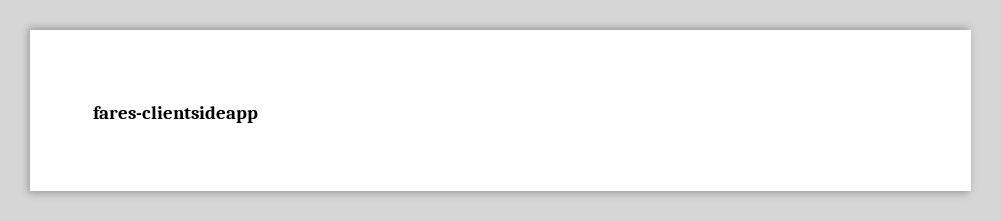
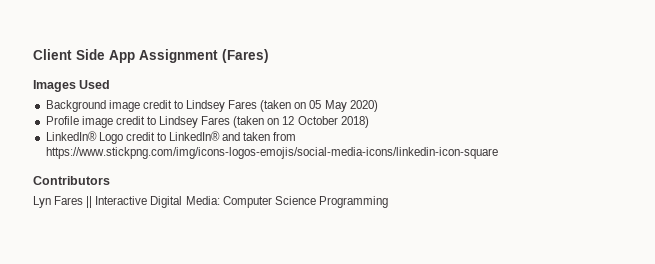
[93,106,258,123] fares-clientsideapp -> [33,49,269,63] [33,80,111,92] [45,100,378,112] [45,116,369,128] [45,131,297,144] [45,147,498,159] [33,176,110,185] [33,196,388,208] Client Side App Assignment (Fares) // Images Used // Background image credit to Lindsey Fares (taken on 05 May 2020) // Profile image credit to Lindsey Fares (taken on 12 October 2018) // LinkedIn® Logo credit to LinkedIn® and taken from https://www.stickpng.com/img/icons-logos-emojis/social-media-icons/linkedin-icon-square // Contributors // Lyn Fares || Interactive Digital Media: Computer Science Programming

